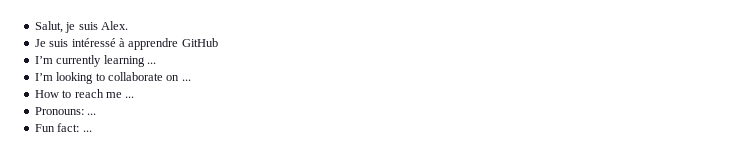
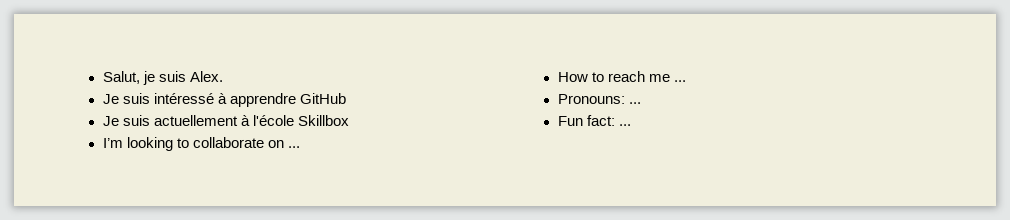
[34,55,156,67] I’m currently learning ... -> [102,115,349,126] Je suis actuellement à l'école Skillbox

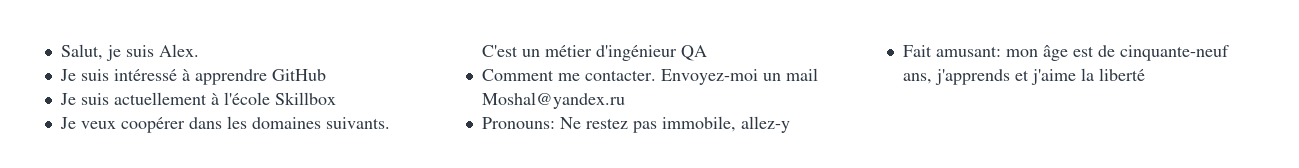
[102,137,300,151] [557,71,686,82] [557,94,641,104] [557,115,631,126] I’m looking to collaborate on ... // How to reach me ... // Pronouns: ... // Fun fact: ... -> [59,116,390,133] [481,45,707,61] [481,68,818,85] [481,92,625,109] [481,116,790,133] [902,45,1229,61] [902,68,1145,85] Je veux coopérer dans les domaines suivants. C'est un métier d'ingénieur QA // Comment me contacter. Envoyez-moi un mail Moshal@yandex.ru // Pronouns: Ne restez pas immobile, allez-y // Fait amusant: mon âge est de cinquante-neuf ans, j'apprends et j'aime la liberté

